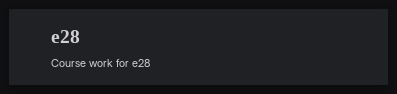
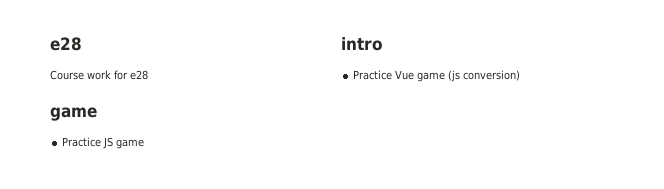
(150, 63) none -> [50,107,97,121] [62,137,145,149] [341,37,383,51] [353,70,521,82] // game // Practice JS game // intro // Practice Vue game (js conversion)

